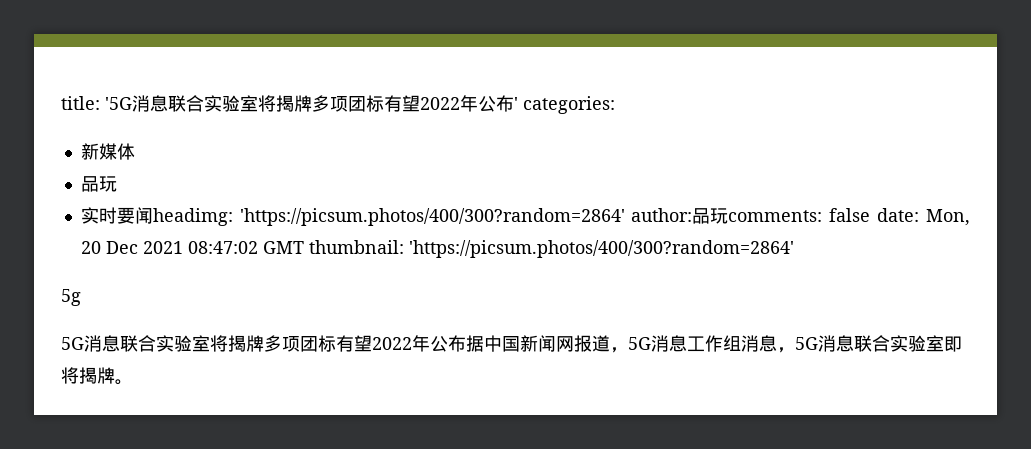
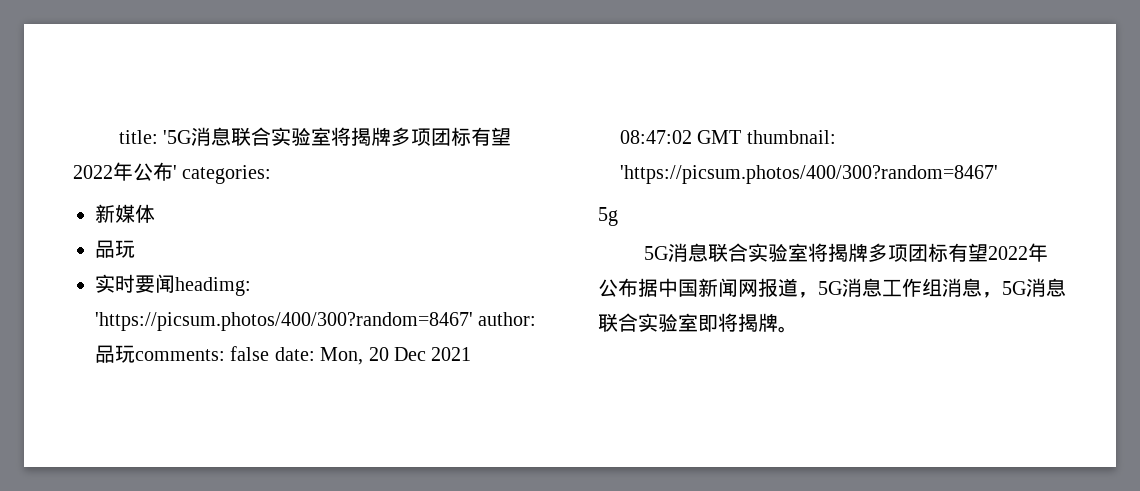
[239,208,625,226] 'https://picsum.photos/400/300?random=2864' -> [95,312,473,331] 'https://picsum.photos/400/300?random=8467'
[408,240,794,258] 'https://picsum.photos/400/300?random=2864' -> [620,165,998,184] 'https://picsum.photos/400/300?random=8467'

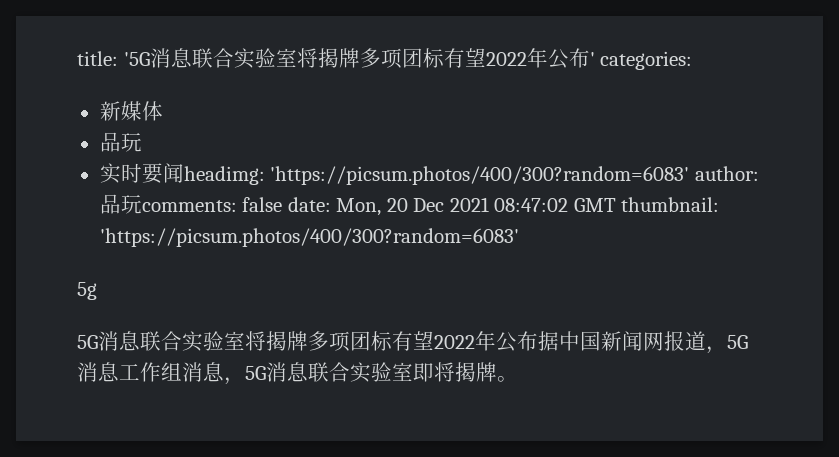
[95,312,473,331] 'https://picsum.photos/400/300?random=8467' -> [270,166,690,185] 'https://picsum.photos/400/300?random=6083'
[620,165,998,184] 'https://picsum.photos/400/300?random=8467' -> [99,228,519,247] 'https://picsum.photos/400/300?random=6083'

